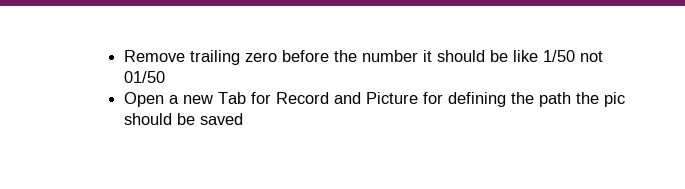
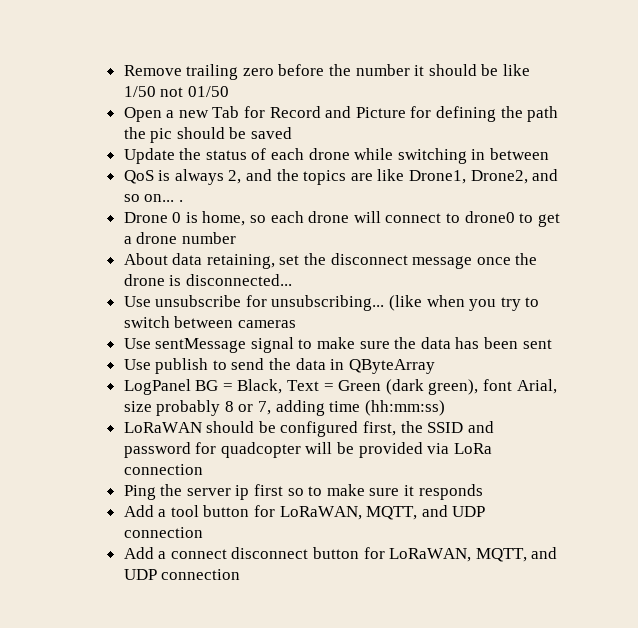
(243, 119) none -> [123,148,549,164] [123,169,559,185] [123,194,183,202] [123,211,560,227] [123,232,236,244] [123,253,538,269] [123,274,292,286] [123,295,540,311] [123,316,296,328] [123,337,552,353] [123,358,435,374] [123,379,557,395] [123,400,445,416] [123,421,494,437] [123,442,492,458] [123,464,203,475] [123,484,483,500] [123,505,486,520] [123,527,203,538] [123,547,558,562] [123,569,241,580] // Update the status of each drone while switching in between // QoS is always 2, and the topics are like Drone1, Drone2, and so on... . // Drone 0 is home, so each drone will connect to drone0 to get a drone number // About data retaining, set the disconnect message once the drone is disconnected... // Use unsubscribe for unsubscribing... (like when you try to switch between cameras // Use sentMessage signal to make sure the data has been sent // Use publish to send the data in QByteArray // LogPanel BG = Black, Text = Green (dark green), font Arial, size probably 8 or 7, adding time (hh:mm:ss) // LoRaWAN should be configured first, the SSID and password for quadcopter will be provided via LoRa connection // Ping the server ip first so to make sure it responds // Add a tool button for LoRaWAN, MQTT, and UDP connection // Add a connect disconnect button for LoRaWAN, MQTT, and UDP connection

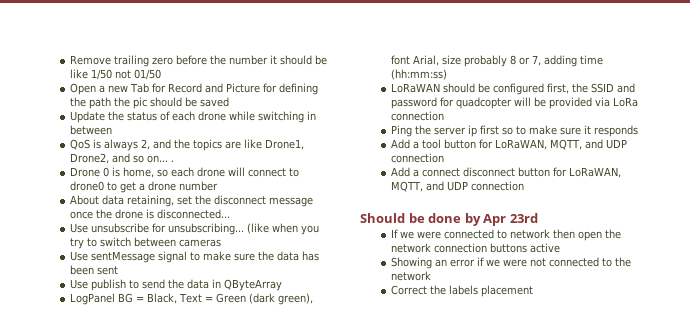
(241, 574) none -> [360,213,538,226] [391,229,622,241] [391,243,561,253] [391,257,632,269] [391,271,432,281] [391,285,534,297] // Should be done by Apr 23rd // If we were connected to network then open the network connection buttons active // Showing an error if we were not connected to the network // Correct the labels placement

